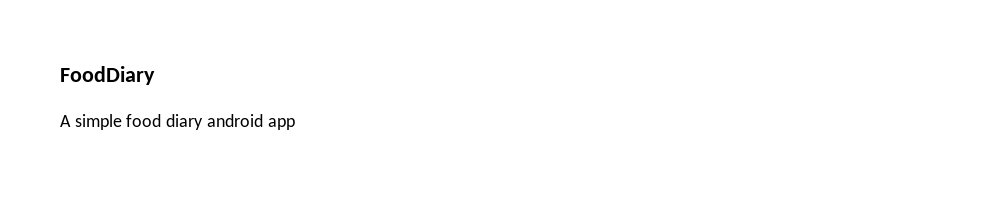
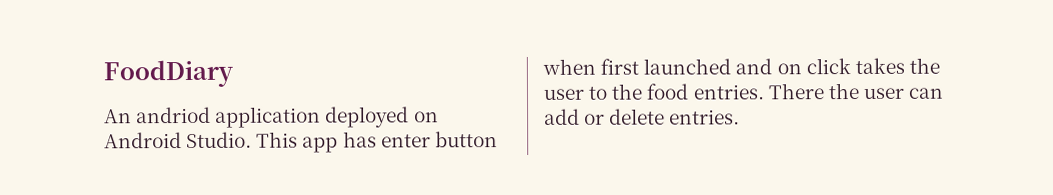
[60,114,295,130] A simple food diary android app -> [104,106,439,128] [104,131,498,153] [542,57,940,75] [543,83,945,100] [544,108,741,125] An andriod application deployed on Android Studio. This app has enter button when first launched and on click takes the user to the food entries. There the user can add or delete entries.

